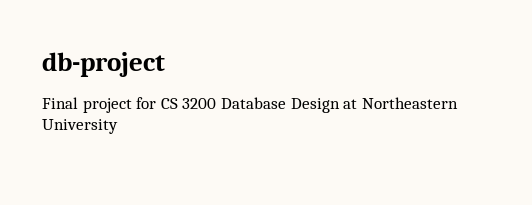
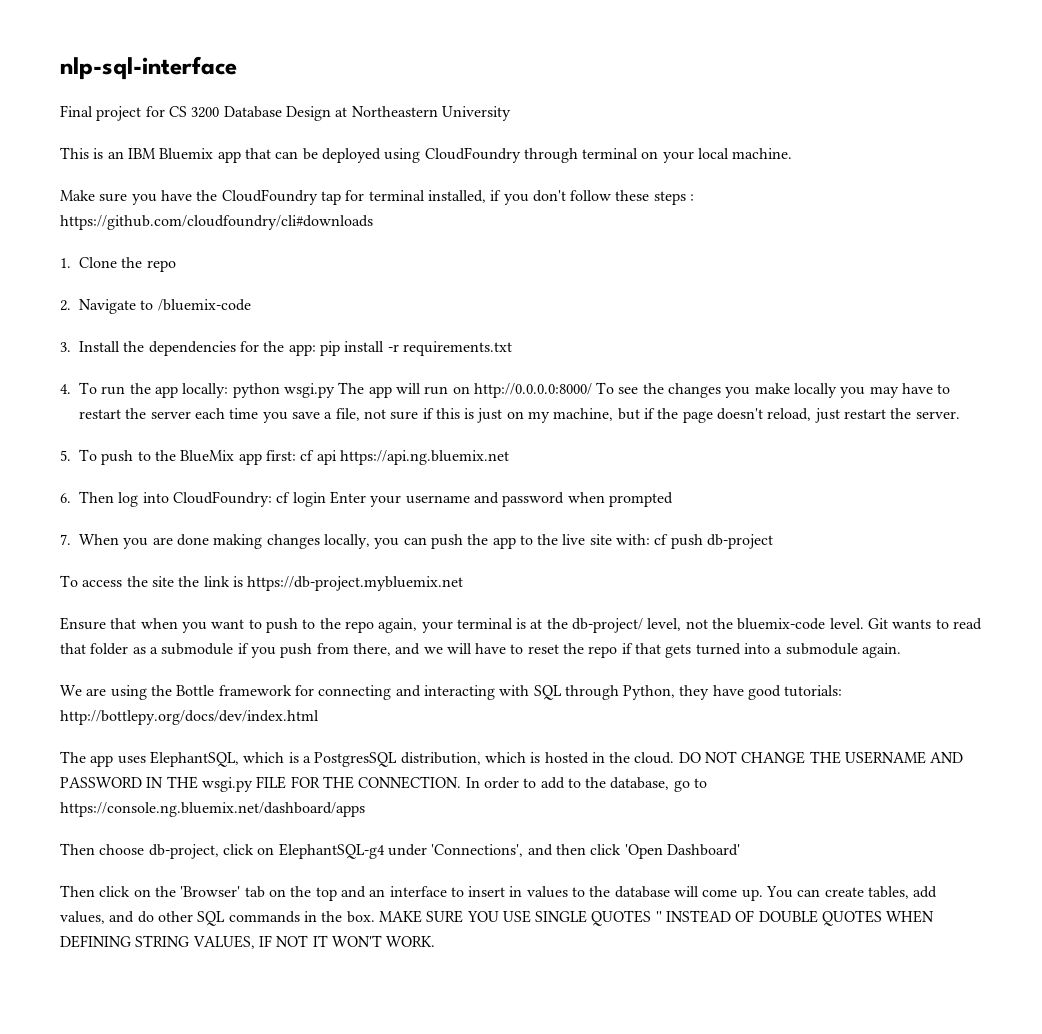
[42,52,165,77] db-project -> [60,56,237,80] nlp-sql-interface
(118, 126) none -> [60,147,793,163] [60,189,695,205] [60,215,373,230] [60,257,176,272] [60,299,251,314] [60,341,512,356] [60,382,951,398] [79,408,960,423] [60,449,509,465] [60,491,673,507] [60,534,774,549] [60,575,464,591] [60,617,983,633] [60,643,902,658] [60,685,843,700] [60,710,319,725] [60,751,964,767] [60,776,708,792] [60,802,365,817] [60,843,740,859] [60,885,938,901] [60,910,935,926] [60,935,436,949] // This is an IBM Bluemix app that can be deployed using CloudFoundry through terminal on your local machine. // Make sure you have the CloudFoundry tap for terminal installed, if you don't follow these steps : https://github.com/cloudfoundry/cli#downloads // 1. Clone the repo // 2. Navigate to /bluemix-code // 3. Install the dependencies for the app: pip install -r requirements.txt // 4. To run the app locally: python wsgi.py The app will run on http://0.0.0.0:8000/ To see the changes you make locally you may have to restart the server each time you save a file, not sure if this is just on my machine, but if the page doesn't reload, just restart the server. // 5. To push to the BlueMix app first: cf api https://api.ng.bluemix.net // 6. Then log into CloudFoundry: cf login Enter your username and password when prompted // 7. When you are done making changes locally, you can push the app to the live site with: cf push db-project // To access the site the link is https://db-project.mybluemix.net // Ensure that when you want to push to the repo again, your terminal is at the db-project/ level, not the bluemix-code level. Git wants to read that folder as a submodule if you push from there, and we will have to reset the repo if that gets turned into a submodule again. // We are using the Bottle framework for connecting and interacting with SQL through Python, they have good tutorials: http://bottlepy.org/docs/dev/index.html // The app uses ElephantSQL, which is a PostgresSQL distribution, which is hosted in the cloud. DO NOT CHANGE THE USERNAME AND PASSWORD IN THE wsgi.py FILE FOR THE CONNECTION. In order to add to the database, go to https://console.ng.bluemix.net/dashboard/apps // Then choose db-project, click on ElephantSQL-g4 under 'Connections', and then click 'Open Dashboard' // Then click on the 'Browser' tab on the top and an interface to insert in values to the database will come up. You can create tables, add values, and do other SQL commands in the box. MAKE SURE YOU USE SINGLE QUOTES '' INSTEAD OF DOUBLE QUOTES WHEN DEFINING STRING VALUES, IF NOT IT WON'T WORK.

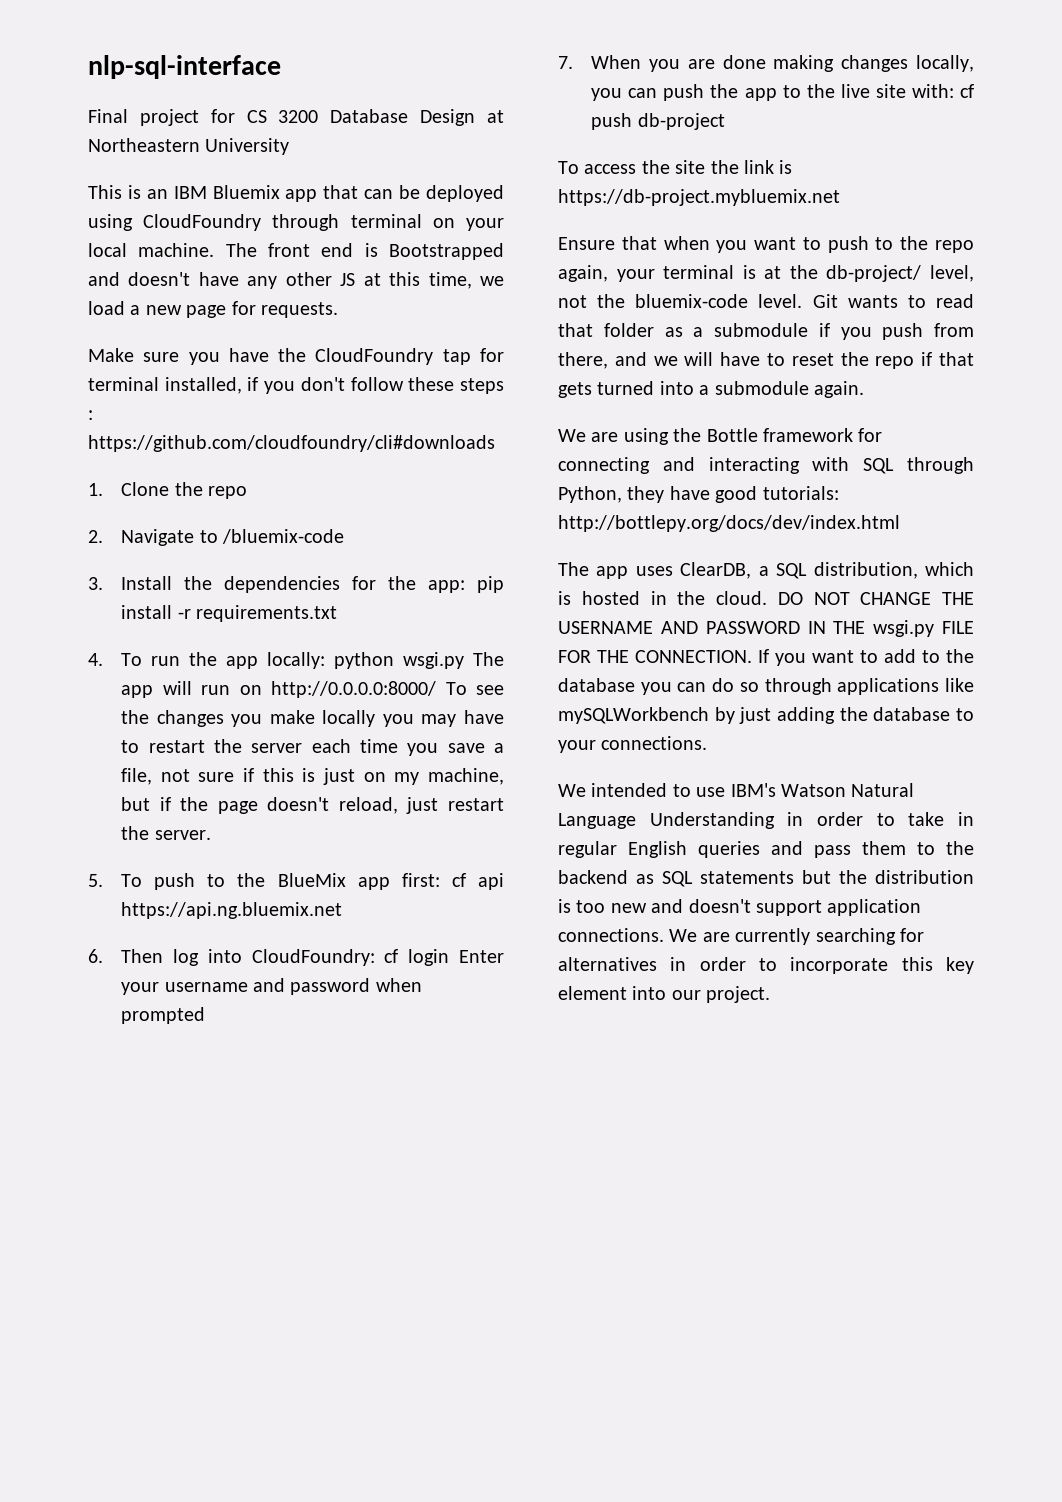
(793, 153) none -> [225,243,504,260] [88,272,505,289] [88,301,338,318] The front end is Bootstrapped and doesn't have any other JS at this time, we load a new page for requests.
[149,751,398,767] ElephantSQL, which is a PostgresSQL -> [680,562,808,579] ClearDB, a SQL
[465,777,519,789] In order -> [758,649,854,666] If you want
[610,777,708,792] [60,802,365,817] [60,843,740,859] [60,885,938,901] [60,910,935,926] [60,935,436,949] database, go to https://console.ng.bluemix.net/dashboard/apps // Then choose db-project, click on ElephantSQL-g4 under 'Connections', and then click 'Open Dashboard' // Then click on the 'Browser' tab on the top and an interface to insert in values to the database will come up. You can create tables, add values, and do other SQL commands in the box. MAKE SURE YOU USE SINGLE QUOTES '' INSTEAD OF DOUBLE QUOTES WHEN DEFINING STRING VALUES, IF NOT IT WON'T WORK. -> [558,678,974,695] [558,707,974,724] [558,736,708,753] [558,783,915,797] [558,812,975,829] [558,841,974,858] [558,870,974,887] [558,899,922,916] [558,928,924,945] [558,957,974,974] [558,986,771,1003] database you can do so through applications like mySQLWorkbench by just adding the database to your connections. // We intended to use IBM's Watson Natural Language Understanding in order to take in regular English queries and pass them to the backend as SQL statements but the distribution is too new and doesn't support application connections. We are currently searching for alternatives in order to incorporate this key element into our project.

